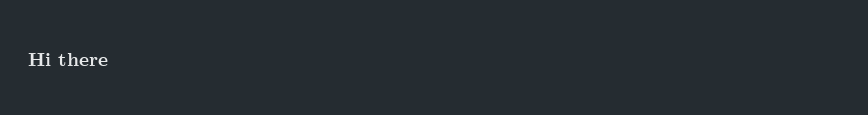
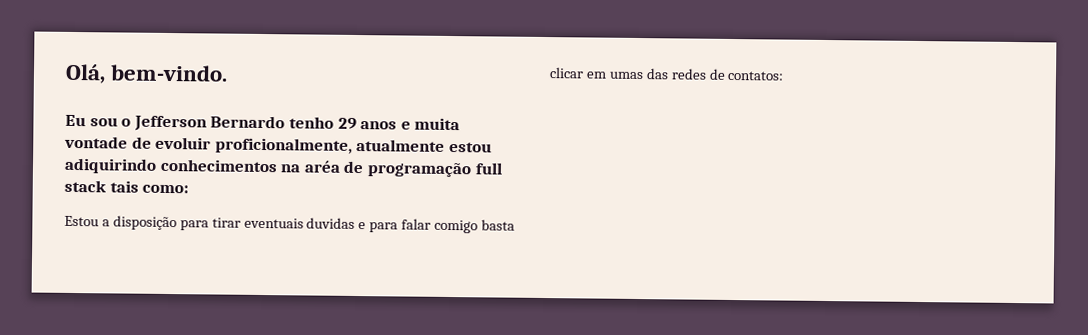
[28,53,108,66] Hi there -> [65,63,229,84] [65,114,461,132] [64,135,492,154] [64,157,503,178] [64,179,190,194] [64,215,516,234] [549,67,785,81] Olá, bem-vindo. // Eu sou o Jefferson Bernardo tenho 29 anos e muita vontade de evoluir proficionalmente, atualmente estou adiquirindo conhecimentos na aréa de programação full stack tais como: // Estou a disposição para tirar eventuais duvidas e para falar comigo basta clicar em umas das redes de contatos:

